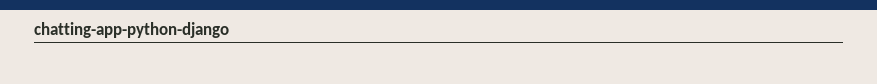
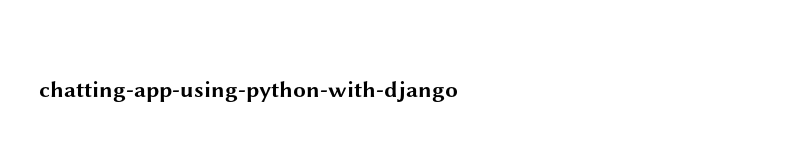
[34,22,229,38] chatting-app-python-django -> [39,81,458,102] chatting-app-using-python-with-django

